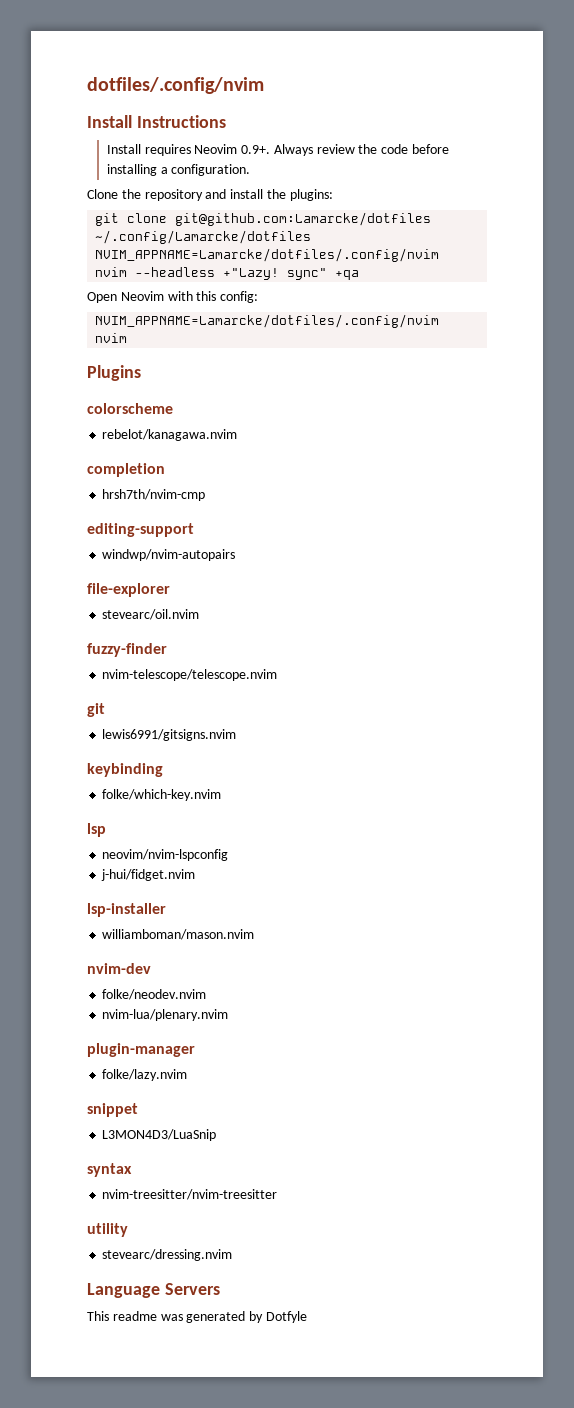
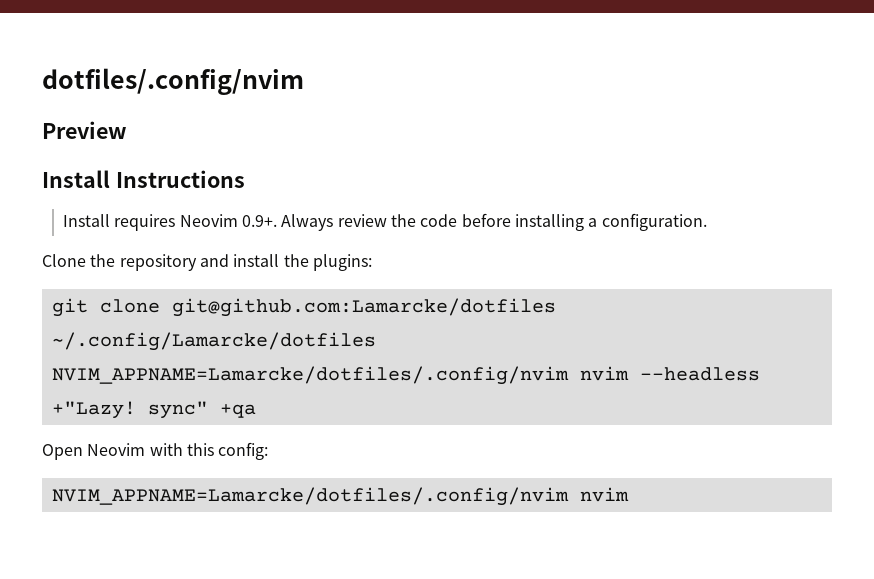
(264, 85) none -> [42,121,127,139] // Preview
[87,365,141,381] [87,403,173,414] [102,429,238,441] [87,463,165,477] [102,489,206,501] [87,523,194,537] [102,549,236,561] [87,583,170,597] [102,609,200,620] [87,643,167,657] [102,669,278,681] [87,703,105,717] [102,729,237,741] [87,763,163,777] [102,789,222,801] [87,823,106,837] [102,849,229,861] [101,869,196,881] [87,903,166,917] [102,929,255,940] [87,963,151,974] [102,989,207,1000] [102,1009,229,1021] [87,1043,195,1057] [102,1069,188,1081] [87,1103,138,1117] [102,1129,217,1141] [87,1163,132,1177] [102,1189,278,1200] [87,1223,128,1237] [102,1249,233,1261] [87,1283,220,1298] [87,1311,307,1323] // Plugins // colorscheme // rebelot/kanagawa.nvim // completion // hrsh7th/nvim-cmp // editing-support // windwp/nvim-autopairs // file-explorer // stevearc/oil.nvim // fuzzy-finder // nvim-telescope/telescope.nvim // git // lewis6991/gitsigns.nvim // keybinding // folke/which-key.nvim // lsp // neovim/nvim-lspconfig // j-hui/fidget.nvim // lsp-installer // williamboman/mason.nvim // nvim-dev // folke/neodev.nvim // nvim-lua/plenary.nvim // plugin-manager // folke/lazy.nvim // snippet // L3MON4D3/LuaSnip // syntax // nvim-treesitter/nvim-treesitter // utility // stevearc/dressing.nvim // Language Servers // This readme was generated by Dotfyle -> (629, 494) none

